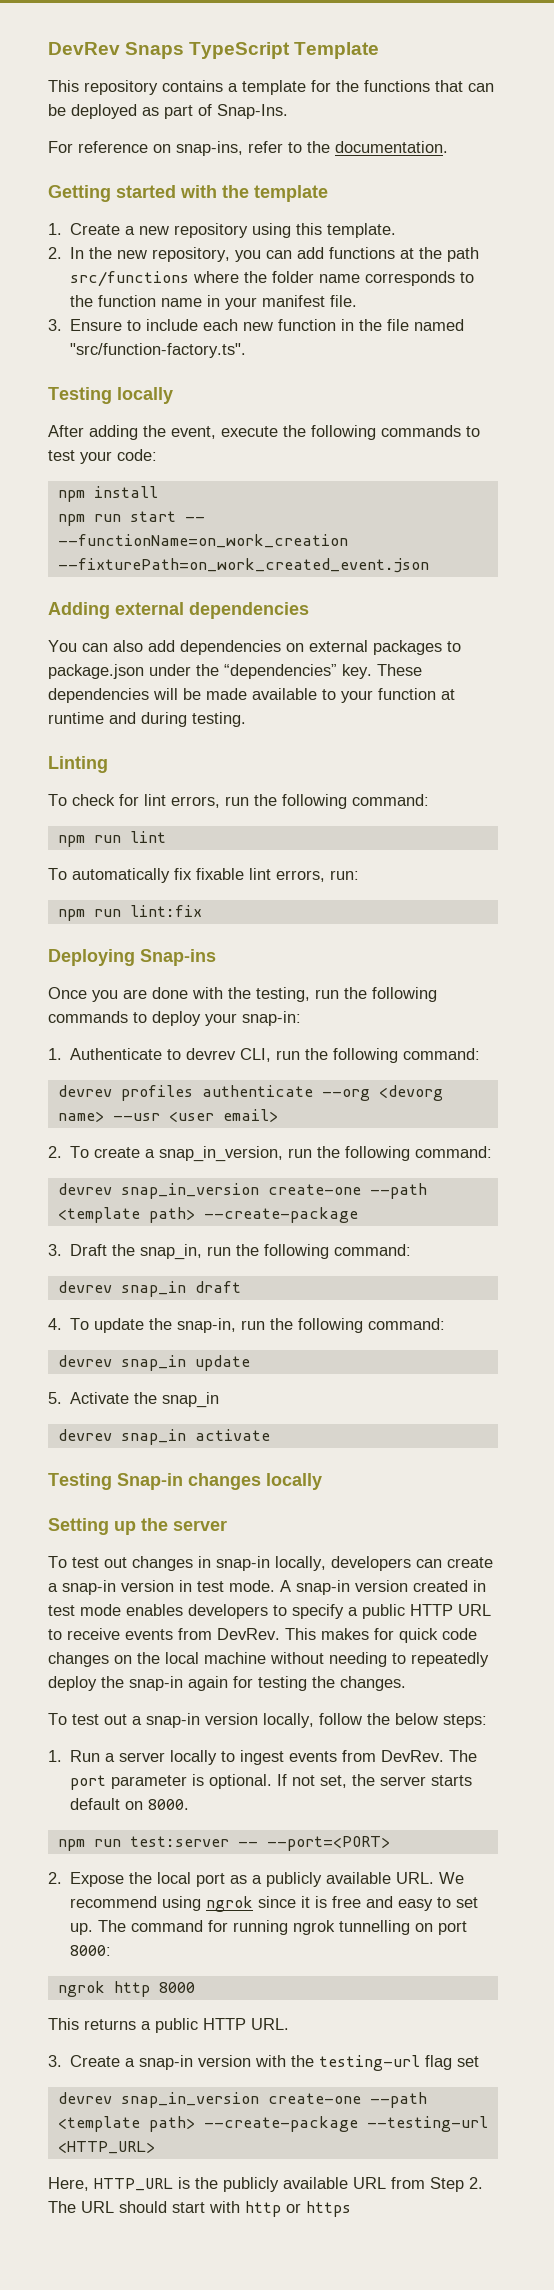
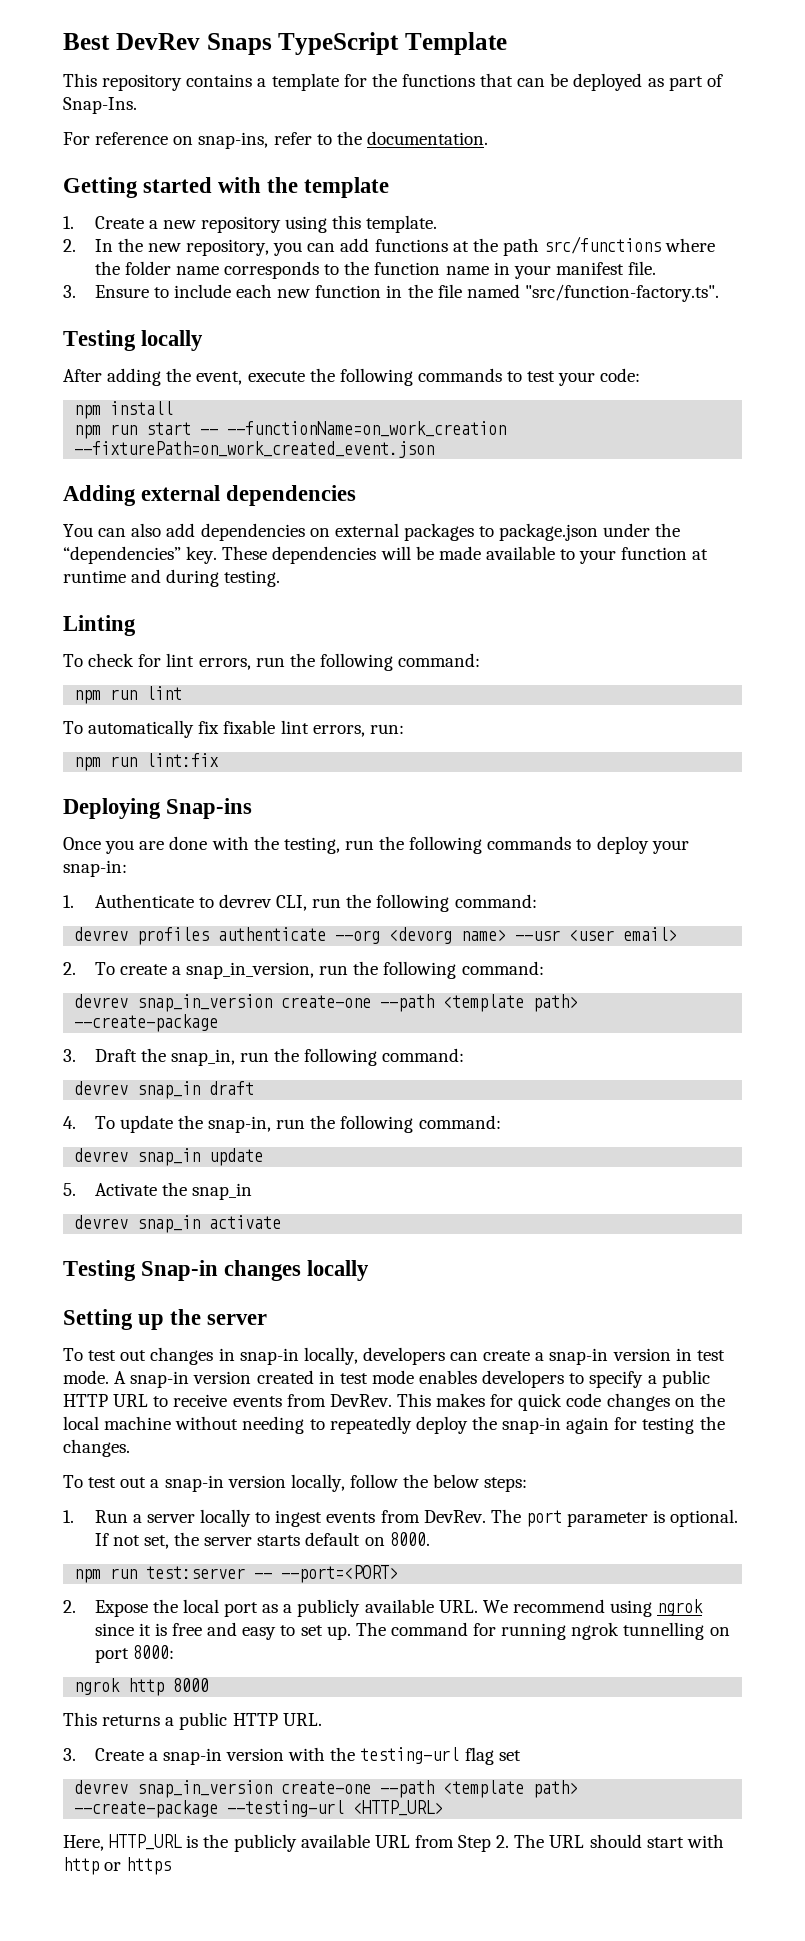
(48, 48) none -> [63,33,110,50] Best

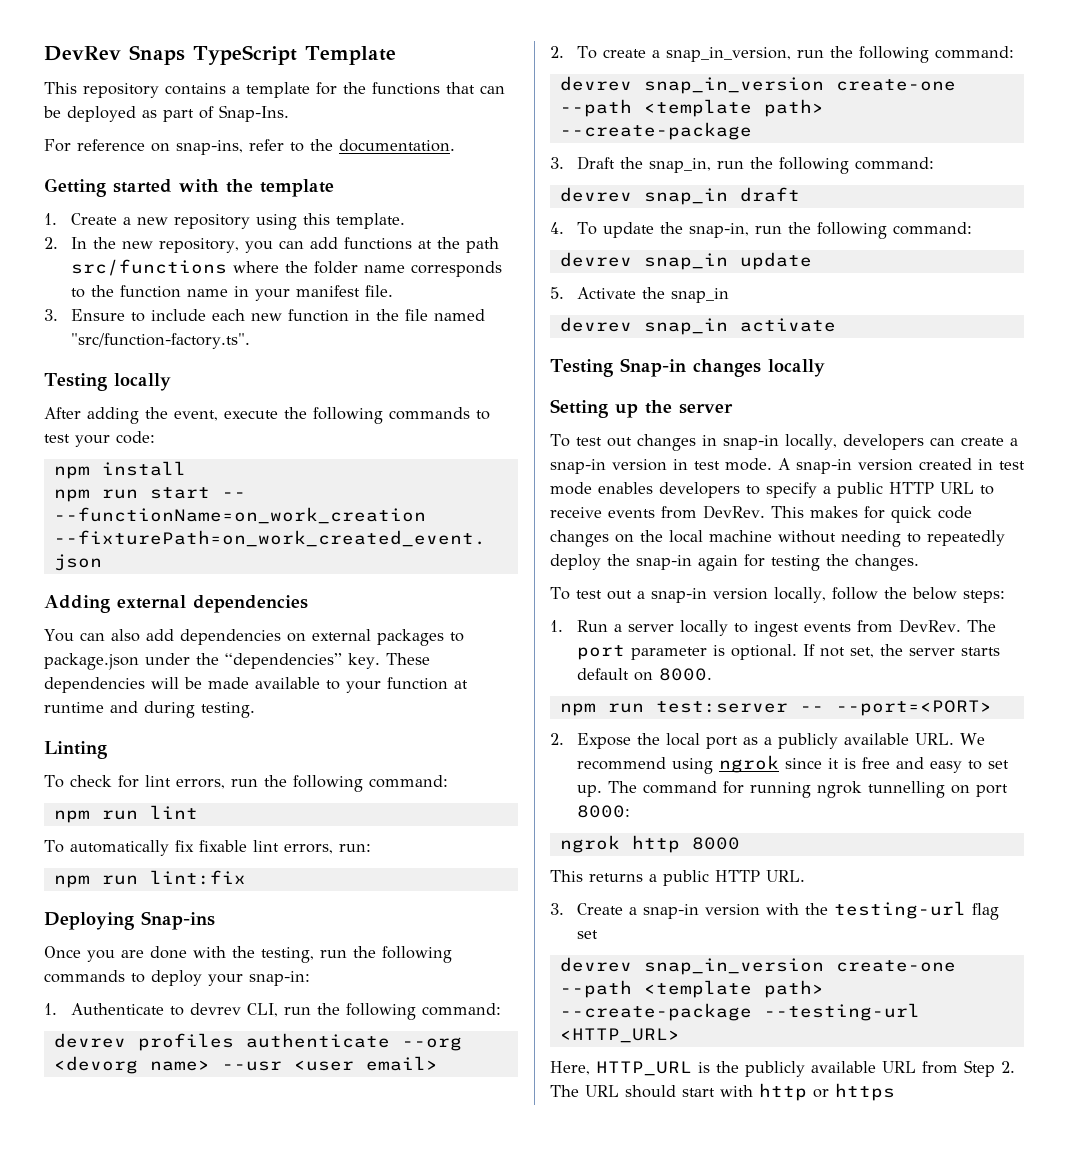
[63,33,110,50] Best -> (44, 53) none

